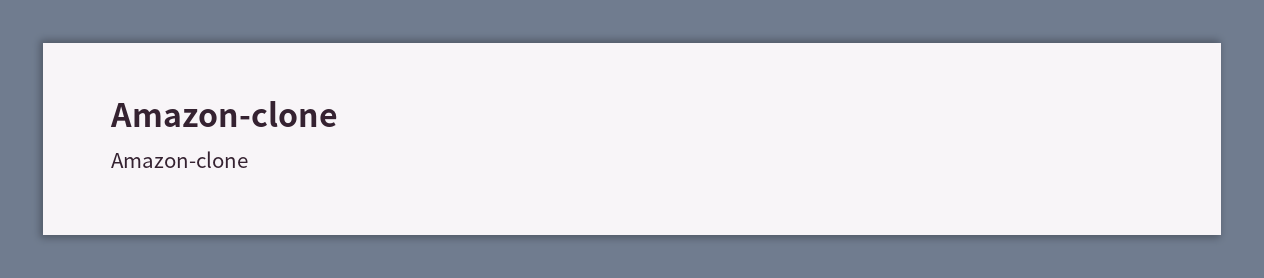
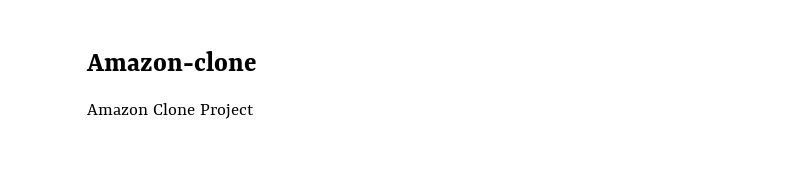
[111,151,248,168] Amazon-clone -> [87,103,254,119] Amazon Clone Project

